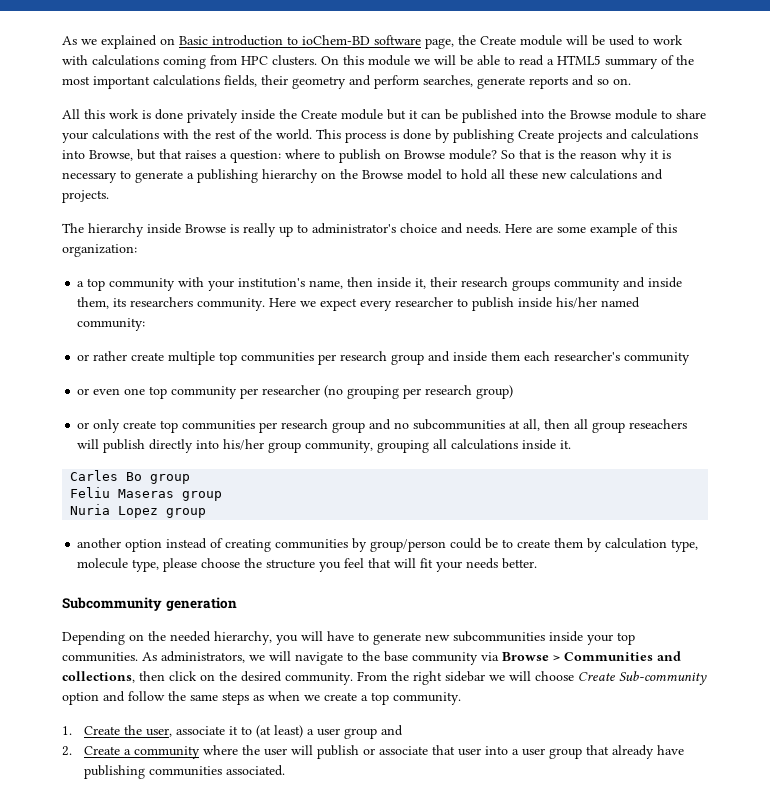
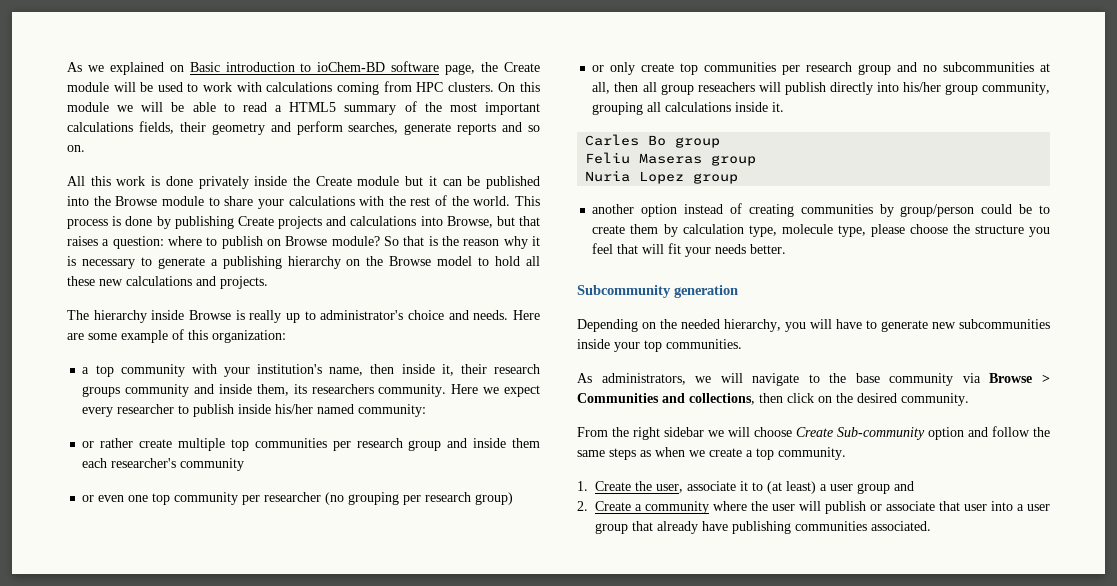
(138, 657) none -> (742, 344) //
(353, 678) none -> (969, 399) //

